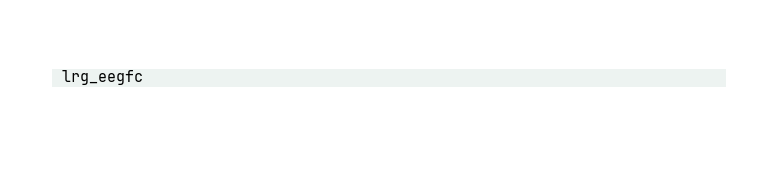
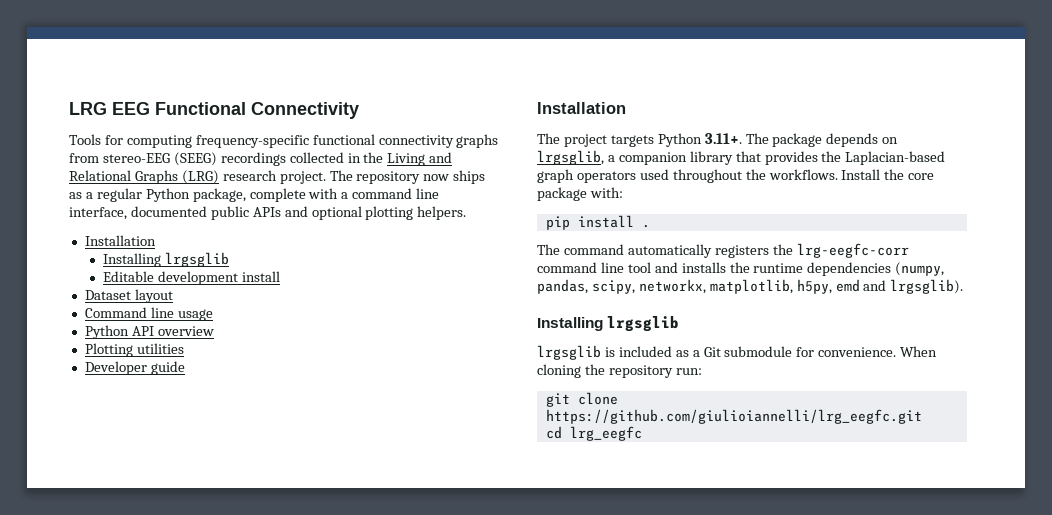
(62, 77) none -> [69,102,359,119] [69,134,499,148] [69,152,453,166] [69,170,486,184] [69,188,440,202] [69,206,467,220] [84,235,156,246] [102,252,229,267] [102,271,280,285] [84,289,173,303] [84,307,213,321] [84,325,214,339] [84,343,184,357] [84,361,185,375] [537,102,626,114] [537,133,899,147] [537,150,946,165] [537,169,935,183] [537,187,623,201] [545,215,650,230] [537,243,909,258] [537,262,945,276] [537,279,964,294] [537,316,680,332] [537,345,938,360] [537,364,702,378] [545,392,618,407] [545,409,922,424] [545,426,562,439] LRG EEG Functional Connectivity // Tools for computing frequency-specific functional connectivity graphs from stereo-EEG (SEEG) recordings collected in the Living and Relational Graphs (LRG) research project. The repository now ships as a regular Python package, complete with a command line interface, documented public APIs and optional plotting helpers. // Installation // Installing lrgsglib // Editable development install // Dataset layout // Command line usage // Python API overview // Plotting utilities // Developer guide // Installation // The project targets Python 3.11+. The package depends on lrgsglib, a companion library that provides the Laplacian-based graph operators used throughout the workflows. Install the core package with: // pip install . // The command automatically registers the lrg-eegfc-corr command line tool and installs the runtime dependencies (numpy, pandas, scipy, networkx, matplotlib, h5py, emd and lrgsglib). // Installing lrgsglib // lrgsglib is included as a Git submodule for convenience. When cloning the repository run: // git clone https://github.com/giulioiannelli/lrg_eegfc.git // cd

